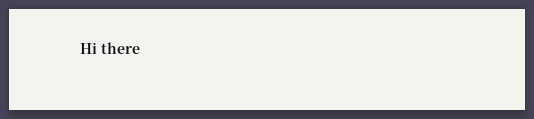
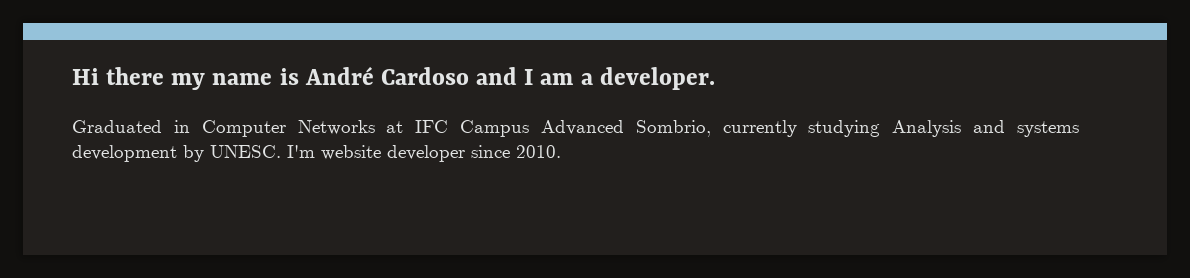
(140, 48) none -> [171,66,715,90] [72,120,1079,137] [72,145,561,162] my name is André Cardoso and I am a developer. // Graduated in Computer Networks at IFC Campus Advanced Sombrio, currently studying Analysis and systems development by UNESC. I'm website developer since 2010.

